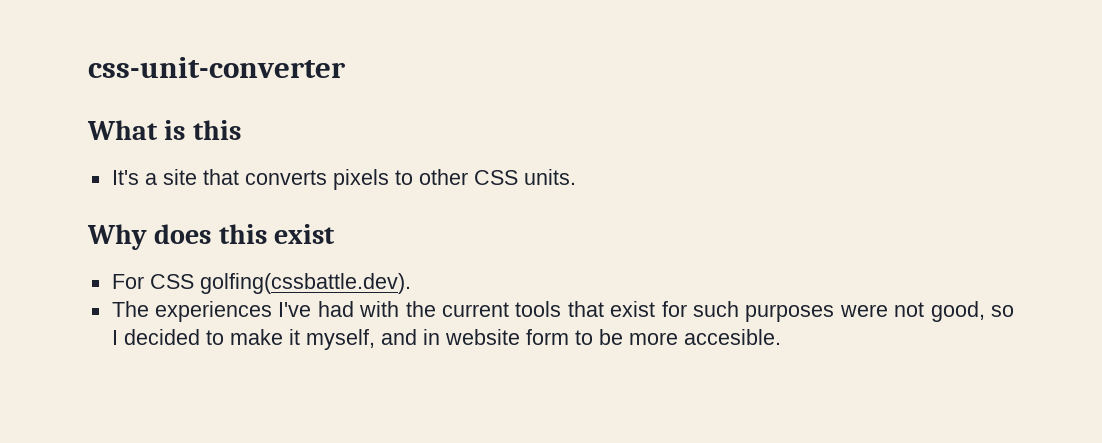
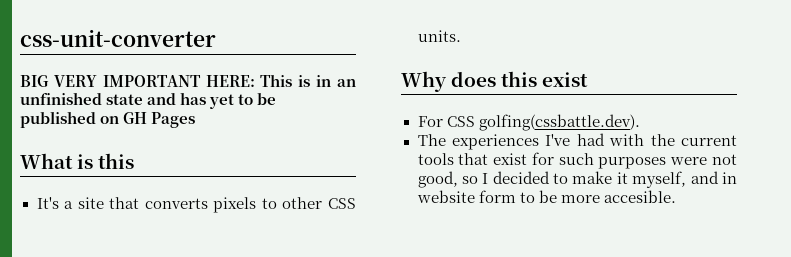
(346, 67) none -> [20,74,357,87] [20,92,277,109] [20,111,196,128] // BIG VERY IMPORTANT HERE: This is in an unfinished state and has yet to be published on GH Pages

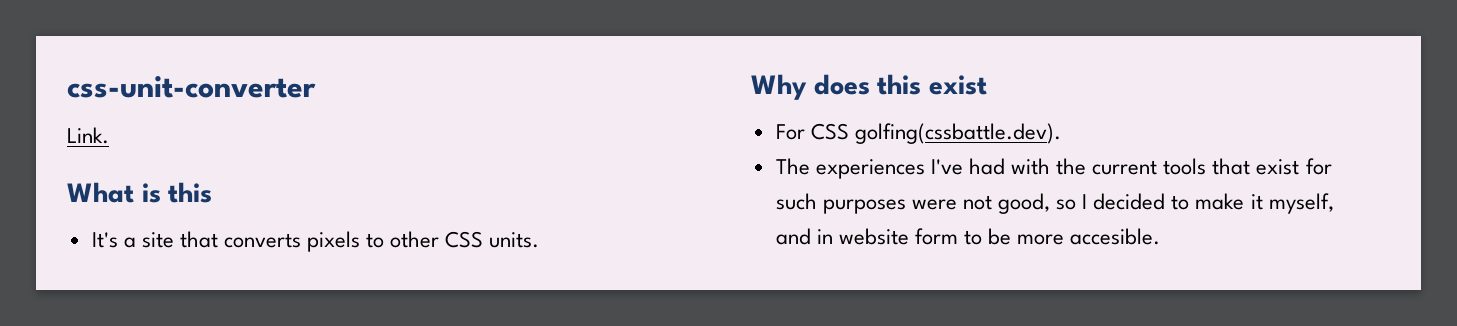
[20,74,357,87] [20,92,277,109] [20,111,196,128] BIG VERY IMPORTANT HERE: This is in an unfinished state and has yet to be published on GH Pages -> [67,127,109,144] Link.

